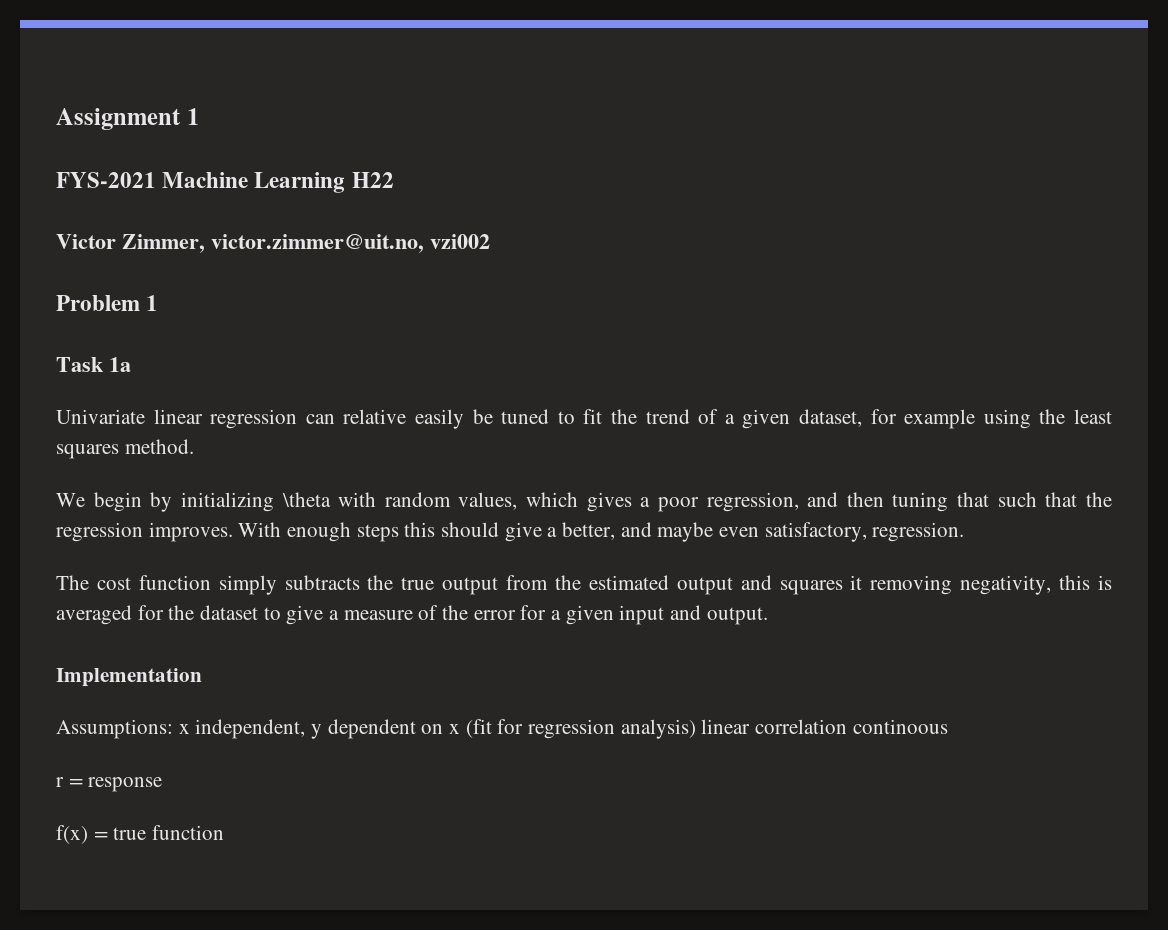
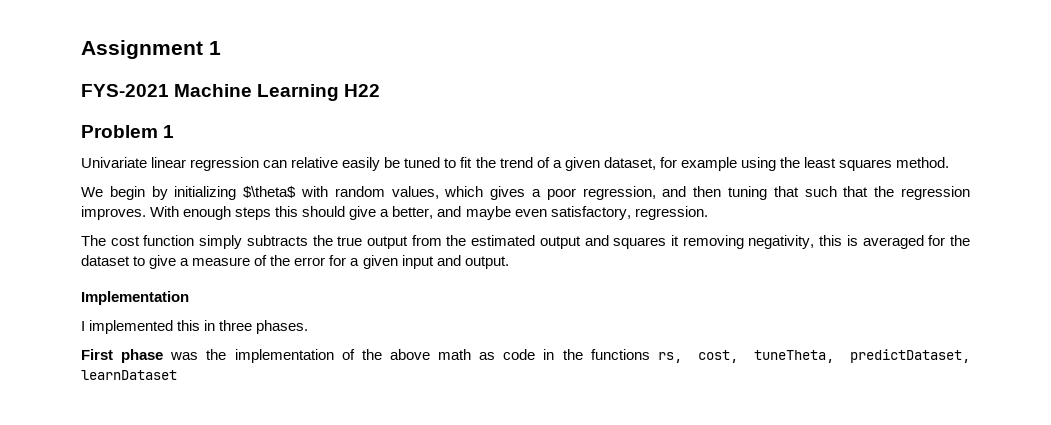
[56,234,490,253] // Victor Zimmer, victor.zimmer@uit.no, vzi002 -> (381, 90) none
[56,357,131,372] // Task 1a -> (175, 131) none
[281,492,331,507] \theta -> [243,186,297,198] $\theta$
[56,719,948,739] [56,777,163,792] [56,825,225,844] Assumptions: x independent, y dependent on x (fit for regression analysis) linear correlation continoous // r = response // f(x) = true function -> [81,320,309,334] [81,349,970,363] [81,370,177,380] I implemented this in three phases. // First phase was the implementation of the above math as code in the functions rs, cost, tuneTheta, predictDataset, learnDataset

